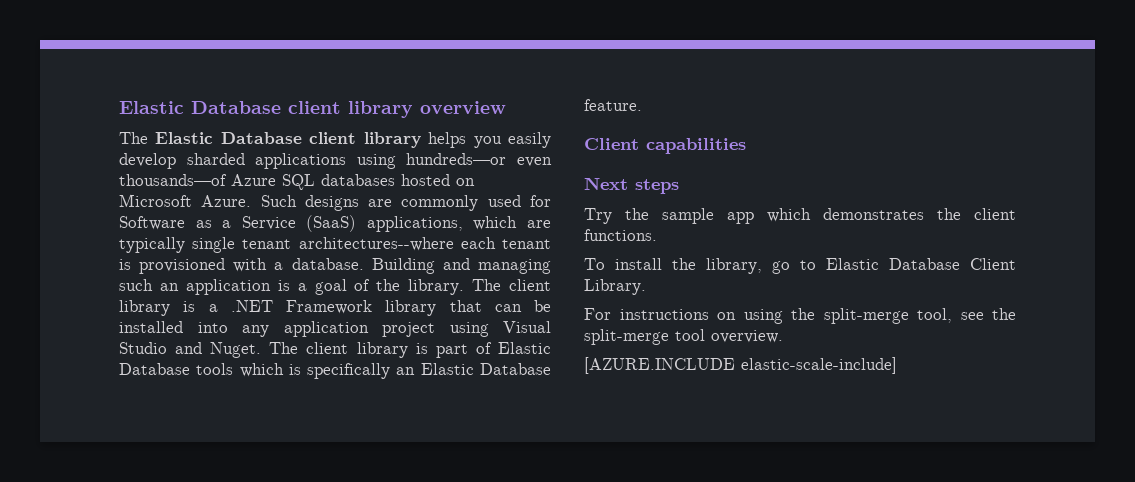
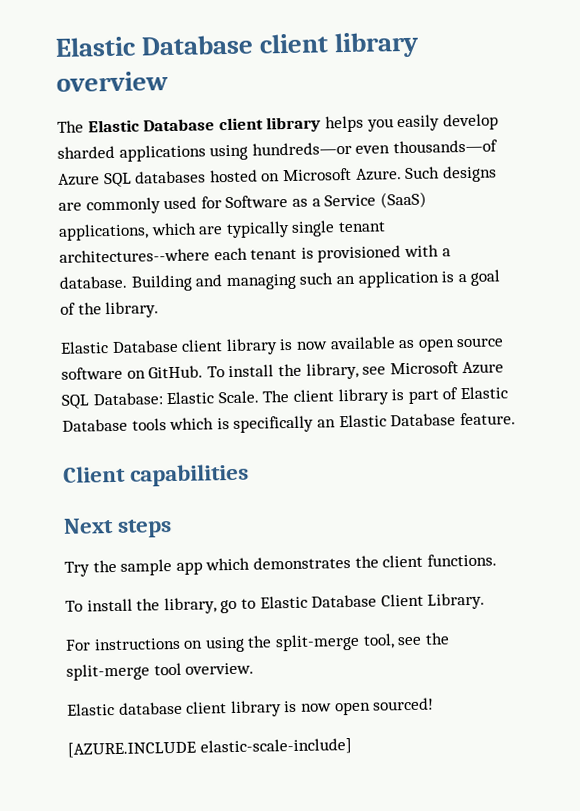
[472,279,551,291] [119,300,551,316] [119,321,551,337] [119,342,262,358] The client library is a .NET Framework library that can be installed into any application project using Visual Studio and Nuget. -> [60,336,505,356] [61,361,505,380] [61,390,259,409] // Elastic Database client library is now available as open source software on GitHub. To install the library, see Microsoft Azure SQL Database: Elastic Scale.
(783, 336) none -> [67,697,435,718] // Elastic database client library is now open sourced!

